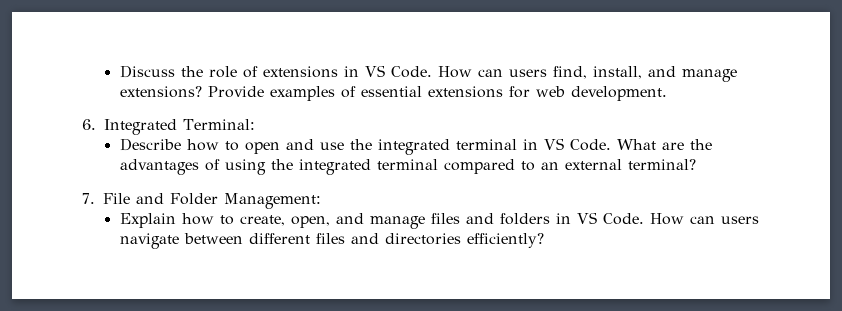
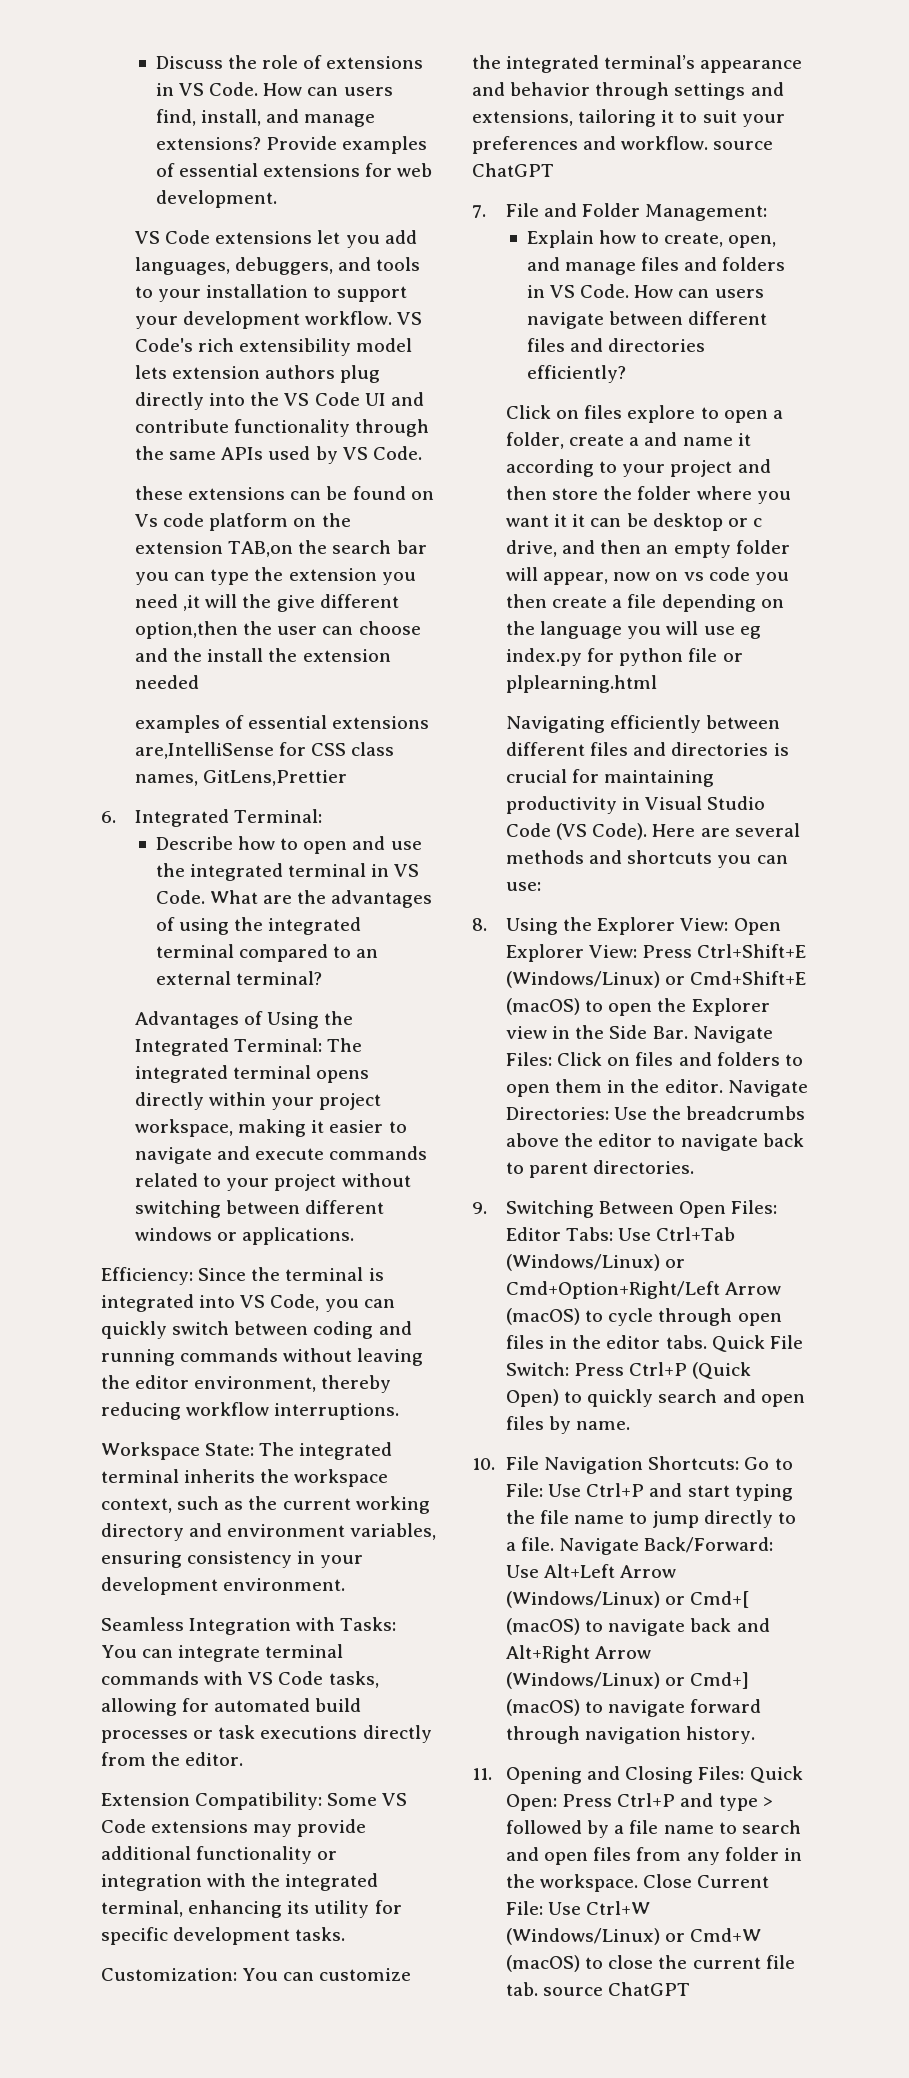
(667, 93) none -> [135,230,417,248] [135,257,421,275] [135,284,407,302] [135,311,423,329] [135,338,413,356] [135,365,381,383] [135,392,424,410] [135,419,430,437] [135,446,422,464] [135,486,434,500] [135,513,351,531] [135,540,427,557] [135,567,416,585] [135,594,399,612] [135,621,421,639] [135,648,391,662] [135,675,200,689] [135,715,430,733] [135,742,395,759] [135,770,348,786] // VS Code extensions let you add languages, debuggers, and tools to your installation to support your development workflow. VS Code's rich extensibility model lets extension authors plug directly into the VS Code UI and contribute functionality through the same APIs used by VS Code. // these extensions can be found on Vs code platform on the extension TAB,on the search bar you can type the extension you need ,it will the give different option,then the user can choose and the install the extension needed // examples of essential extensions are,IntelliSense for CSS class names, GitLens,Prettier
(696, 164) none -> [135,1011,354,1029] [135,1038,363,1056] [135,1065,370,1083] [135,1092,382,1110] [135,1119,407,1137] [135,1146,428,1164] [135,1173,411,1191] [135,1200,385,1218] [135,1227,355,1245] [101,1267,384,1285] [101,1294,395,1312] [101,1321,412,1339] [101,1348,424,1366] [101,1375,392,1393] [101,1402,400,1420] [101,1442,393,1460] [101,1469,389,1487] [101,1496,430,1514] [101,1523,437,1541] [101,1551,364,1568] [101,1577,346,1595] [101,1617,397,1635] [101,1644,344,1662] [101,1671,379,1688] [101,1698,362,1716] [101,1725,432,1743] [101,1752,244,1766] [101,1792,408,1810] [101,1819,367,1837] [101,1846,338,1864] [101,1873,379,1891] [101,1900,402,1918] [101,1927,346,1945] [101,1968,412,1981] [472,55,803,73] [472,82,784,100] [472,109,785,127] [472,136,774,154] [472,163,554,177] // Advantages of Using the Integrated Terminal: The integrated terminal opens directly within your project workspace, making it easier to navigate and execute commands related to your project without switching between different windows or applications. // Efficiency: Since the terminal is integrated into VS Code, you can quickly switch between coding and running commands without leaving the editor environment, thereby reducing workflow interruptions. // Workspace State: The integrated terminal inherits the workspace context, such as the current working directory and environment variables, ensuring consistency in your development environment. // Seamless Integration with Tasks: You can integrate terminal commands with VS Code tasks, allowing for automated build processes or task executions directly from the editor. // Extension Compatibility: Some VS Code extensions may provide additional functionality or integration with the integrated terminal, enhancing its utility for specific development tasks. // Customization: You can customize the integrated terminal’s appearance and behavior through settings and extensions, tailoring it to suit your preferences and workflow. source ChatGPT
(544, 240) none -> [506,405,783,423] [506,432,751,449] [506,459,771,477] [506,486,791,504] [506,513,762,531] [506,540,790,558] [506,567,789,585] [506,594,784,612] [506,621,761,639] [506,648,743,666] [506,675,658,693] [506,715,781,733] [506,742,789,756] [506,769,715,787] [506,796,766,814] [506,823,800,840] [506,850,788,868] [506,882,542,891] [472,917,781,935] [506,944,807,962] [506,971,807,988] [506,998,770,1016] [506,1025,773,1043] [506,1052,803,1066] [506,1079,808,1097] [506,1106,806,1120] [506,1133,804,1151] [506,1160,695,1178] [472,1200,778,1218] [506,1227,736,1241] [506,1254,686,1271] [506,1281,782,1299] [506,1308,782,1326] [506,1335,803,1352] [506,1362,752,1379] [506,1389,805,1407] [506,1416,631,1434] [472,1456,793,1474] [506,1483,793,1501] [506,1510,796,1528] [506,1537,774,1555] [506,1564,677,1578] [506,1591,750,1608] [506,1618,770,1636] [506,1645,652,1663] [506,1672,750,1689] [506,1699,762,1717] [506,1726,756,1744] [472,1766,803,1784] [506,1793,773,1811] [506,1820,801,1838] [506,1847,802,1865] [506,1874,770,1892] [506,1901,651,1915] [506,1928,762,1945] [506,1955,795,1972] [506,1982,691,1996] // Click on files explore to open a folder, create a and name it according to your project and then store the folder where you want it it can be desktop or c drive, and then an empty folder will appear, now on vs code you then create a file depending on the language you will use eg index.py for python file or plplearning.html // Navigating efficiently between different files and directories is crucial for maintaining productivity in Visual Studio Code (VS Code). Here are several methods and shortcuts you can use: // 8. Using the Explorer View: Open Explorer View: Press Ctrl+Shift+E (Windows/Linux) or Cmd+Shift+E (macOS) to open the Explorer view in the Side Bar. Navigate Files: Click on files and folders to open them in the editor. Navigate Directories: Use the breadcrumbs above the editor to navigate back to parent directories. // 9. Switching Between Open Files: Editor Tabs: Use Ctrl+Tab (Windows/Linux) or Cmd+Option+Right/Left Arrow (macOS) to cycle through open files in the editor tabs. Quick File Switch: Press Ctrl+P (Quick Open) to quickly search and open files by name. // 10. File Navigation Shortcuts: Go to File: Use Ctrl+P and start typing the file name to jump directly to a file. Navigate Back/Forward: Use Alt+Left Arrow (Windows/Linux) or Cmd+[ (macOS) to navigate back and Alt+Right Arrow (Windows/Linux) or Cmd+] (macOS) to navigate forward through navigation history. // 11. Opening and Closing Files: Quick Open: Press Ctrl+P and type > followed by a file name to search and open files from any folder in the workspace. Close Current File: Use Ctrl+W (Windows/Linux) or Cmd+W (macOS) to close the current file tab. source ChatGPT

